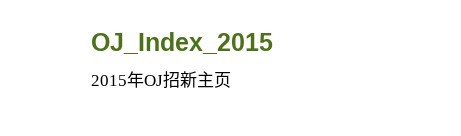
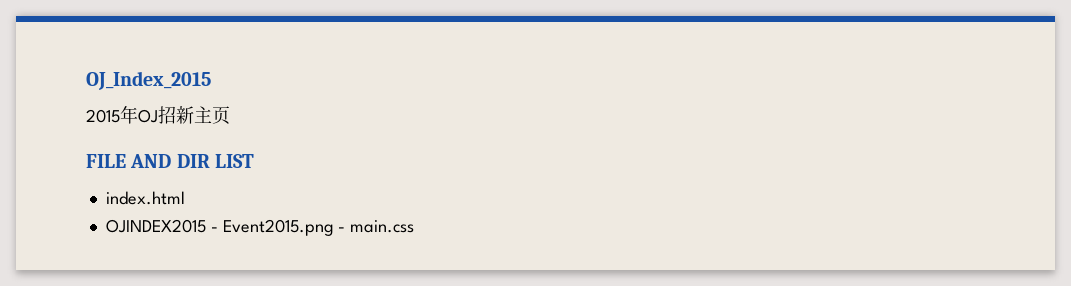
(231, 80) none -> [86,154,254,168] [105,191,185,205] [105,219,415,236] // FILE AND DIR LIST // index.html // OJINDEX2015 - Event2015.png - main.css

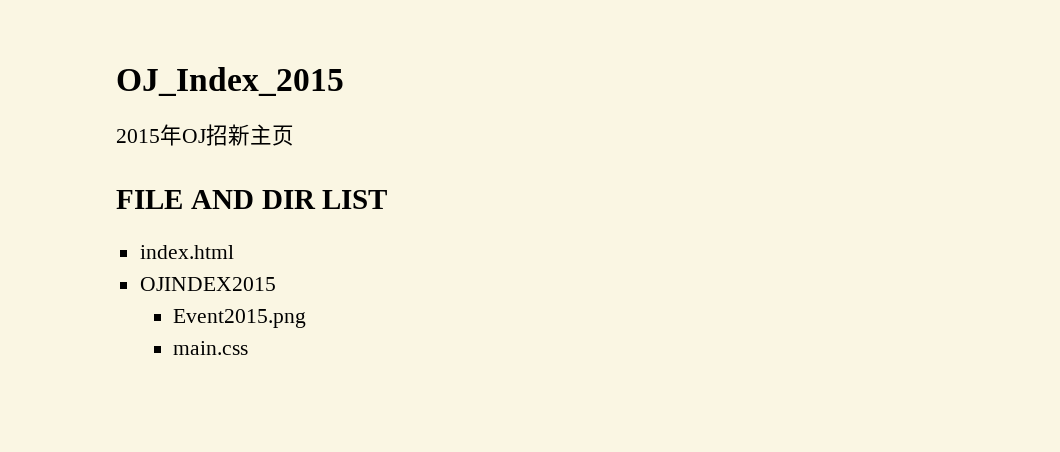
[210,227,218,232] - -> (276, 284) //
[338,227,346,232] - -> (306, 318) //

